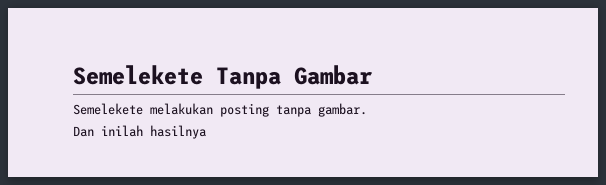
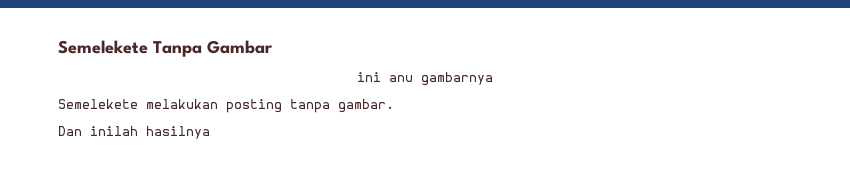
(373, 75) none -> [357,72,493,86] // ini anu gambarnya

